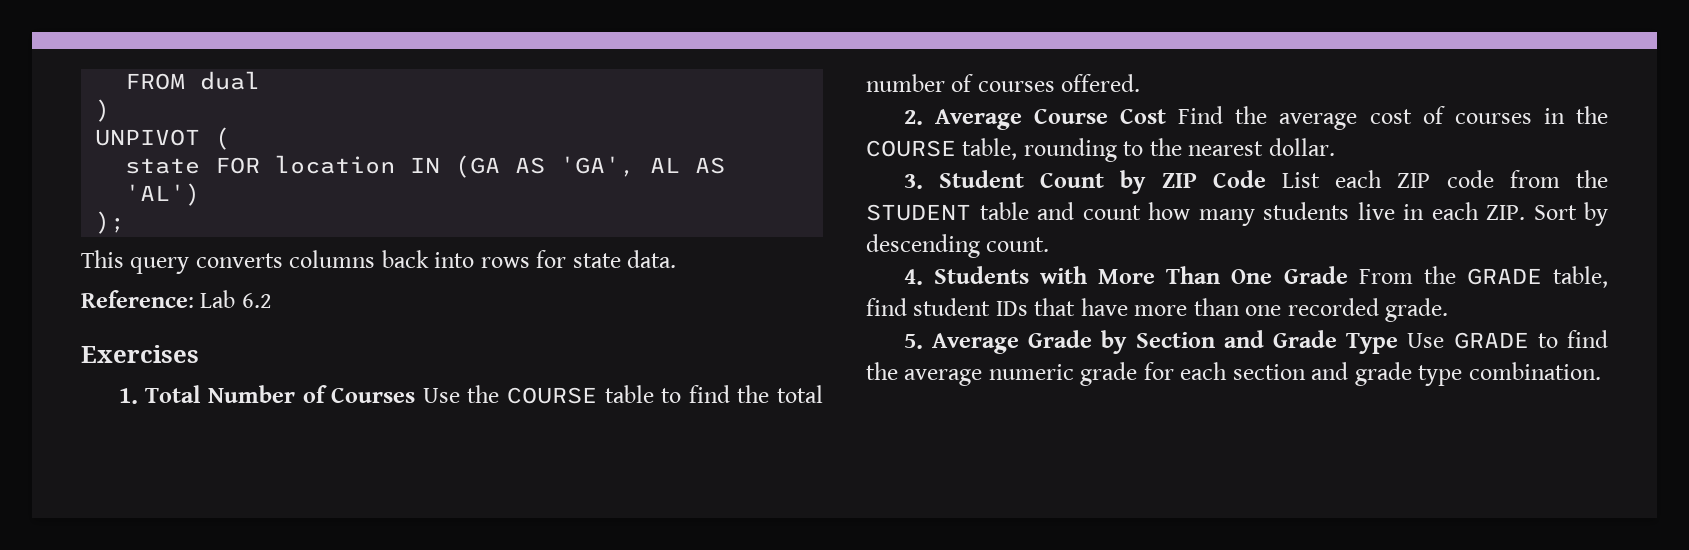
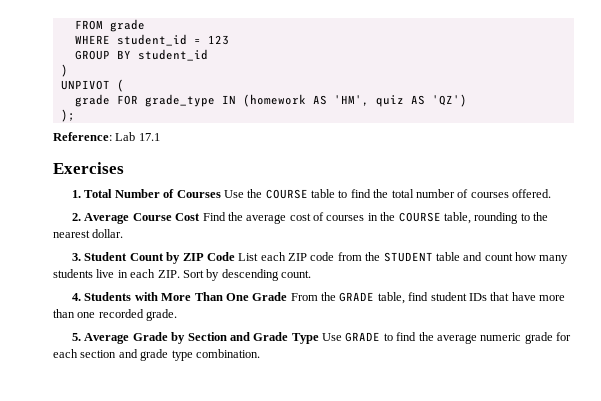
[200,71,261,90] [95,99,111,122] [95,127,231,150] [125,155,726,178] [125,183,201,206] [95,211,126,234] [81,250,677,274] dual // ) // UNPIVOT ( // state FOR location IN (GA AS 'GA', AL AS 'AL') // ); // This query converts columns back into rows for state data. -> [109,19,145,32] [74,34,229,46] [74,49,208,61] [60,64,68,77] [60,79,124,92] [74,94,467,107] [60,109,75,122] grade // WHERE student_id = 123 // GROUP BY student_id // ) // UNPIVOT ( // grade FOR grade_type IN (homework AS 'HM', quiz AS 'QZ') // );
[241,293,272,308] 6.2 -> [138,133,160,141] 17.1

